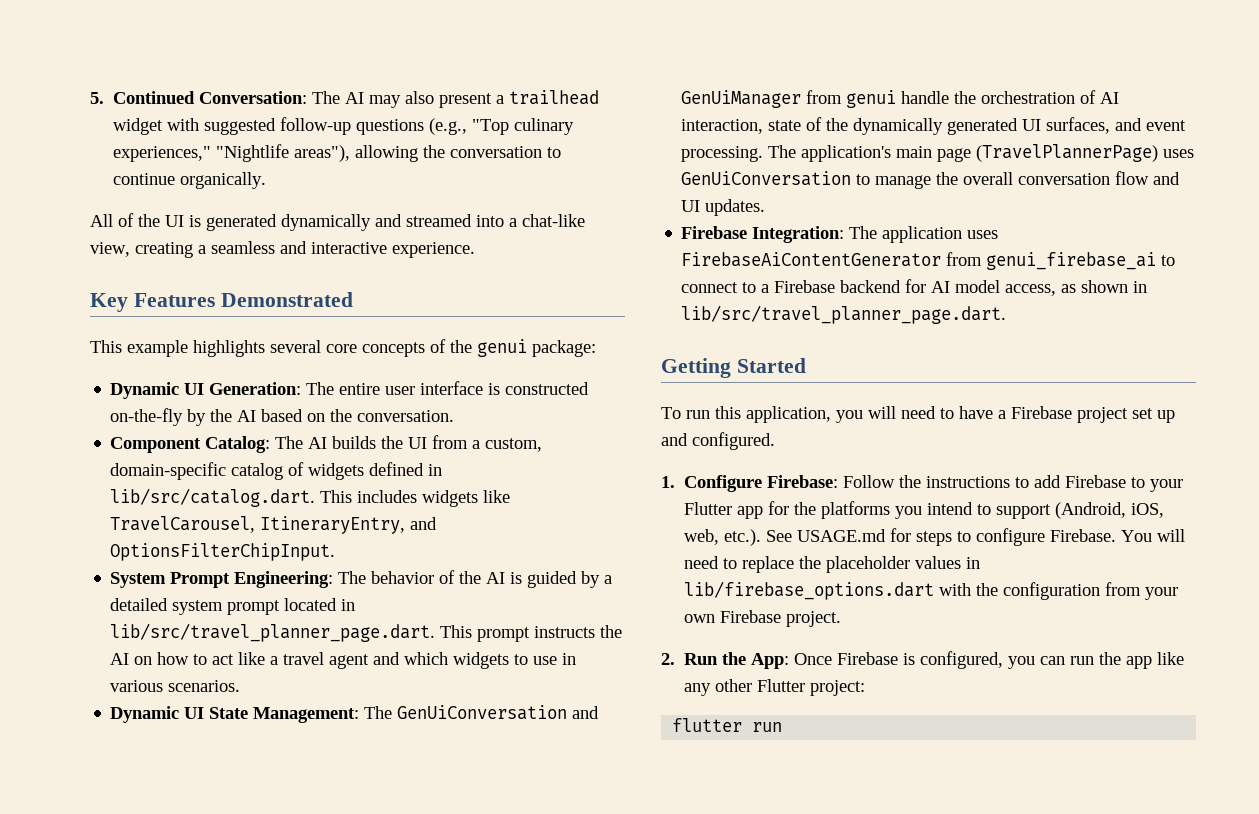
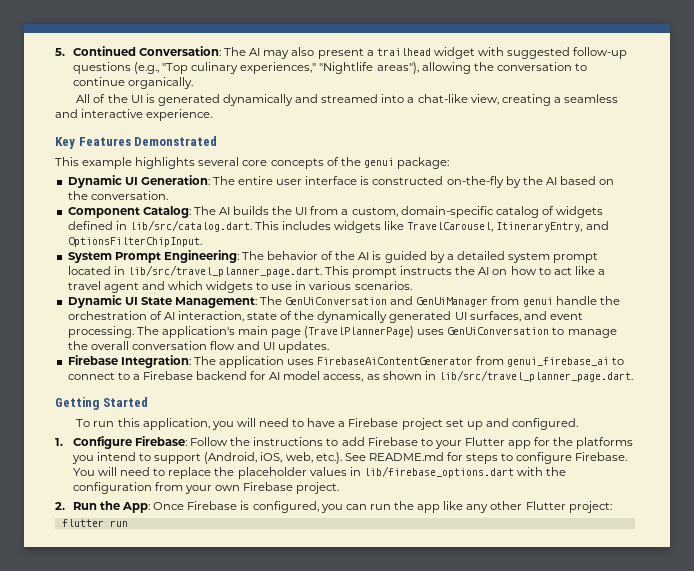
[797,529,887,542] USAGE.md -> [368,452,444,461] README.md

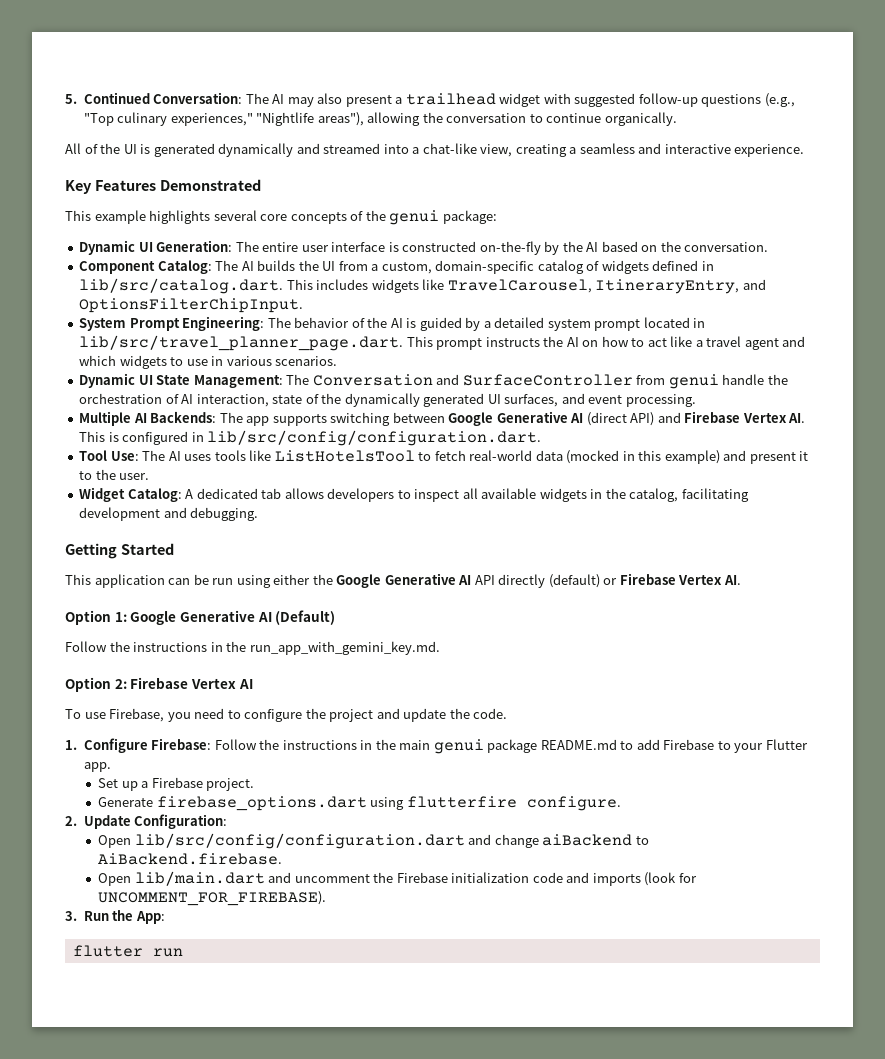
[285,296,489,307] GenUiConversation and GenUiManager -> [312,374,633,386] Conversation and SurfaceController
[136,326,617,338] [67,341,330,353] [67,355,625,368] [67,370,633,382] [55,397,148,410] [76,418,578,430] The application's main page (TravelPlannerPage) uses GenUiConversation to manage the overall conversation flow and UI updates. // Firebase Integration: The application uses FirebaseAiContentGenerator from genui_firebase_ai to connect to a Firebase backend for AI model access, as shown in lib/src/travel_planner_page.dart. // Getting Started // To run this application, you will need to have a Firebase project set up and configured. -> [79,411,806,426] [79,430,542,446] [79,450,809,464] [79,469,150,480] [79,487,749,502] [79,507,259,521] [65,543,174,559] [65,573,741,588] [65,610,336,625] [65,641,440,655] [65,677,253,692] [65,708,508,722] // Multiple AI Backends: The app supports switching between Google Generative AI (direct API) and Firebase Vertex AI. This is configured in lib/src/config/configuration.dart. // Tool Use: The AI uses tools like ListHotelsTool to fetch real-world data (mocked in this example) and present it to the user. // Widget Catalog: A dedicated tab allows developers to inspect all available widgets in the catalog, facilitating development and debugging. // Getting Started // This application can be run using either the Google Generative AI API directly (default) or Firebase Vertex AI. // Option 1: Google Generative AI (Default) // Follow the instructions in the run_app_with_gemini_key.md. // Option 2: Firebase Vertex AI // To use Firebase, you need to configure the project and update the code.
(324, 441) none -> [360,739,617,754] in the main genui package README.md
[508,437,634,449] [71,452,628,464] [72,466,567,479] [72,482,340,494] [55,501,612,513] app for the platforms you intend to support (Android, iOS, web, etc.). See README.md for steps to configure Firebase. You will need to replace the placeholder values in lib/firebase_options.dart with the configuration from your own Firebase project. // 2. Run the App: Once Firebase is configured, you can run the app like any other Flutter project: -> [83,762,111,772] [98,777,255,791] [98,796,621,811] [65,814,228,829] [98,833,649,849] [98,853,283,865] [98,871,697,886] [98,891,327,906] [65,910,165,924] app. // Set up a Firebase project. // Generate firebase_options.dart using flutterfire configure. // 2. Update Configuration: // Open lib/src/config/configuration.dart and change aiBackend to AiBackend.firebase. // Open lib/main.dart and uncomment the Firebase initialization code and imports (look for UNCOMMENT_FOR_FIREBASE). // 3. Run the App:

